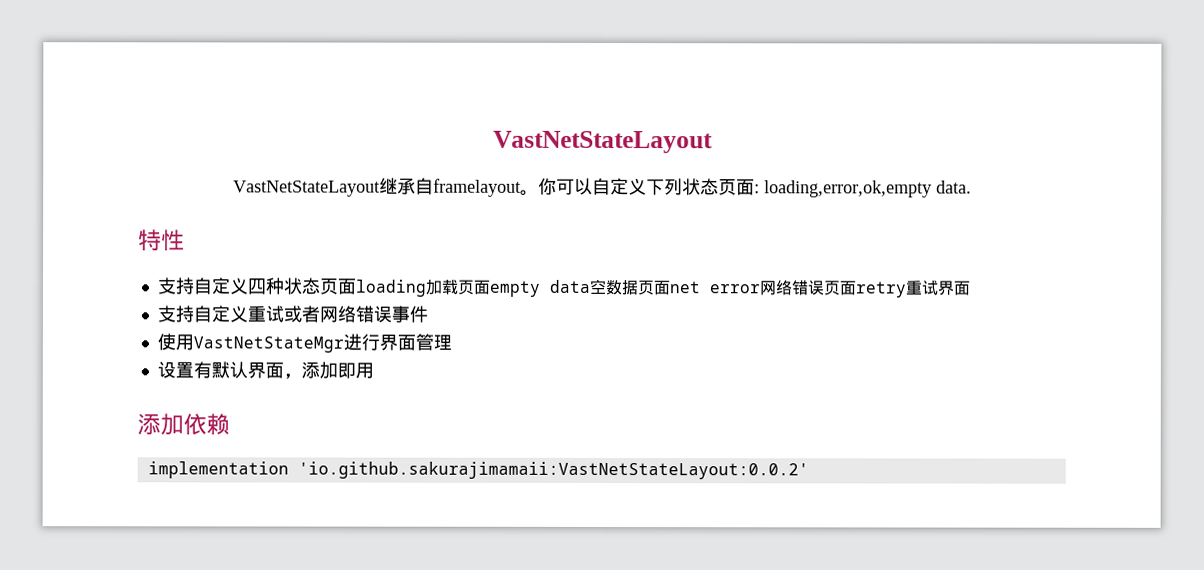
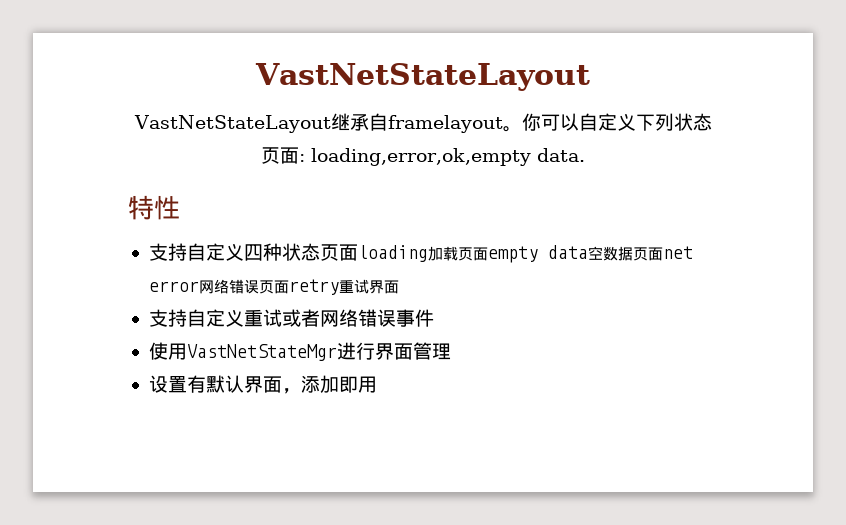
[137,413,230,436] [147,461,809,480] // 添加依赖 // implementation 'io.github.sakurajimamaii:VastNetStateLayout:0.0.2' -> (377, 384) none

